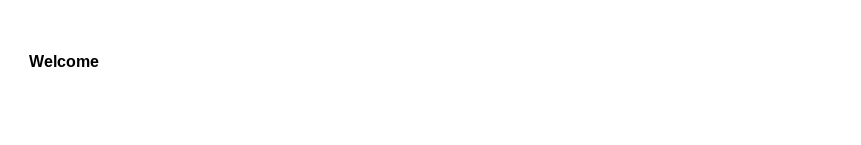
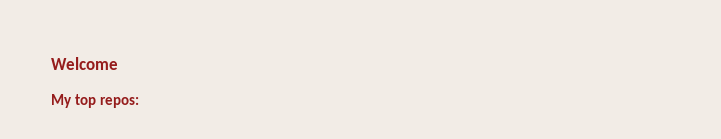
(99, 61) none -> [51,94,139,108] // My top repos:

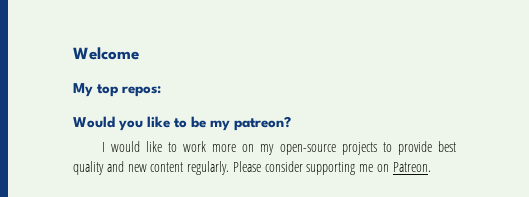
(139, 102) none -> [73,116,292,131] [101,141,456,155] [73,161,431,175] // Would you like to be my patreon? // I would like to work more on my open-source projects to provide best quality and new content regularly. Please consider supporting me on Patreon.

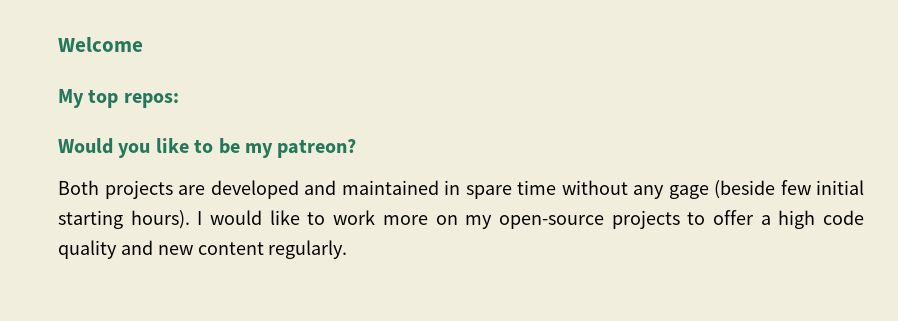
(292, 123) none -> [58,180,864,199] [58,210,190,229] Both projects are developed and maintained in spare time without any gage (beside few initial starting hours).
[397,141,456,155] provide best -> [712,210,864,229] offer a high code
[232,161,431,175] Please consider supporting me on Patreon. -> (348, 249) none

